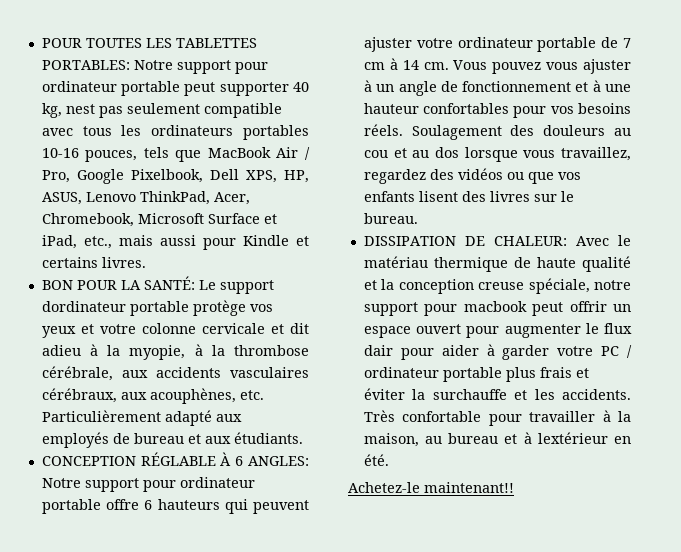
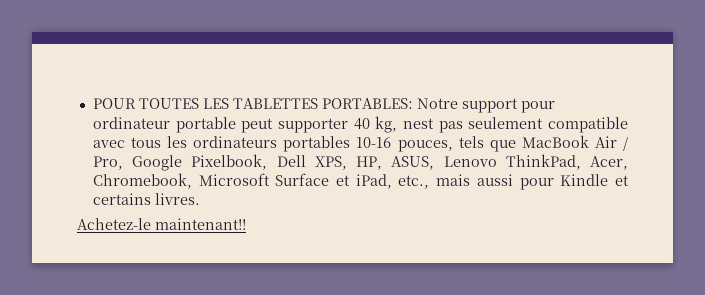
[41,276,274,294] [41,300,273,316] [41,323,309,338] [41,344,309,360] [41,366,309,381] [41,388,264,404] [41,410,242,426] [41,432,303,448] [41,452,309,466] [41,477,255,492] [41,499,309,514] [363,37,631,52] [363,58,631,74] [363,80,631,96] [363,103,631,118] [363,124,631,140] [363,147,631,162] [363,168,581,184] [363,191,574,202] [363,213,418,224] [363,235,631,246] [363,256,631,272] [363,278,631,294] [363,301,631,316] [363,323,632,338] [363,344,632,360] [363,367,589,382] [363,388,631,400] [363,410,631,426] [363,432,631,447] [363,454,389,466] // BON POUR LA SANTÉ: Le support dordinateur portable protège vos yeux et votre colonne cervicale et dit adieu à la myopie, à la thrombose cérébrale, aux accidents vasculaires cérébraux, aux acouphènes, etc. Particulièrement adapté aux employés de bureau et aux étudiants. // CONCEPTION RÉGLABLE À 6 ANGLES: Notre support pour ordinateur portable offre 6 hauteurs qui peuvent ajuster votre ordinateur portable de 7 cm à 14 cm. Vous pouvez vous ajuster à un angle de fonctionnement et à une hauteur confortables pour vos besoins réels. Soulagement des douleurs au cou et au dos lorsque vous travaillez, regardez des vidéos ou que vos enfants lisent des livres sur le bureau. // DISSIPATION DE CHALEUR: Avec le matériau thermique de haute qualité et la conception creuse spéciale, notre support pour macbook peut offrir un espace ouvert pour augmenter le flux dair pour aider à garder votre PC / ordinateur portable plus frais et éviter la surchauffe et les accidents. Très confortable pour travailler à la maison, au bureau et à lextérieur en été. -> (200, 199) none

